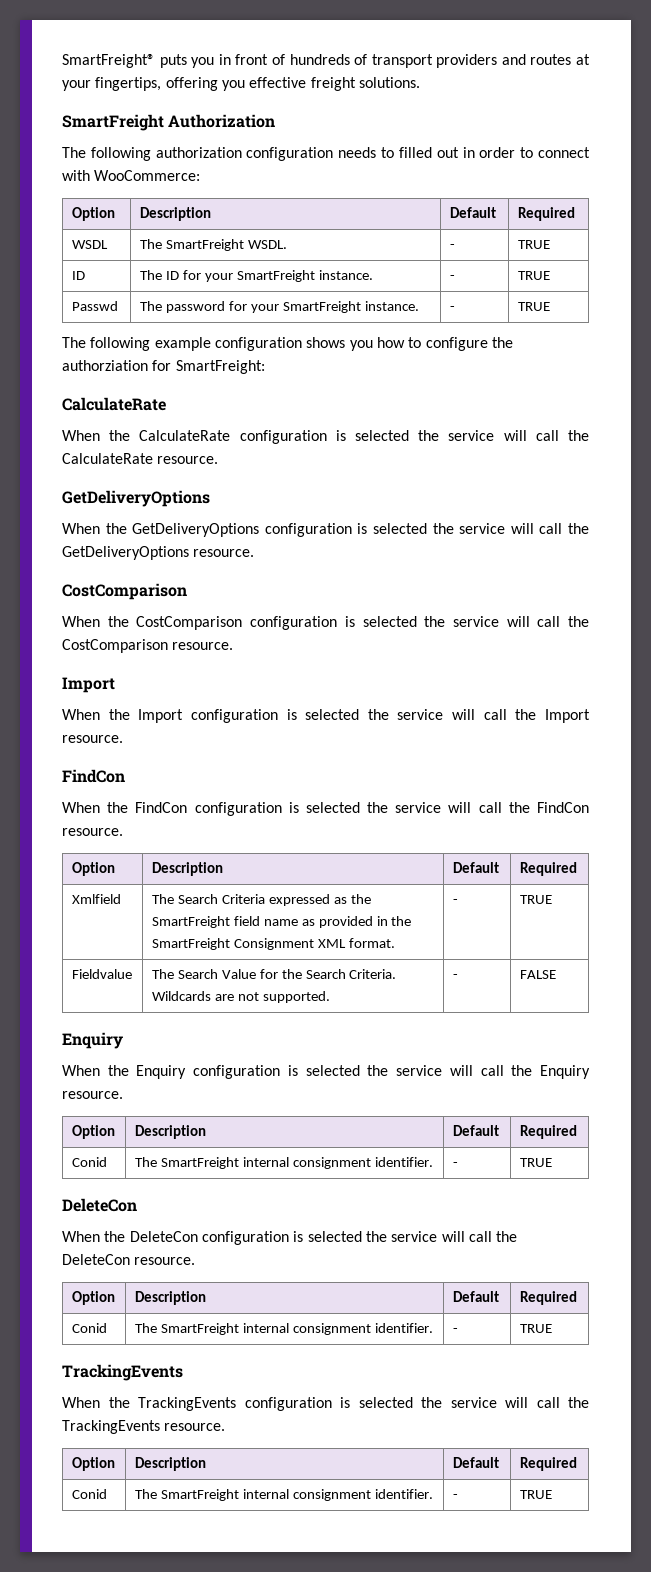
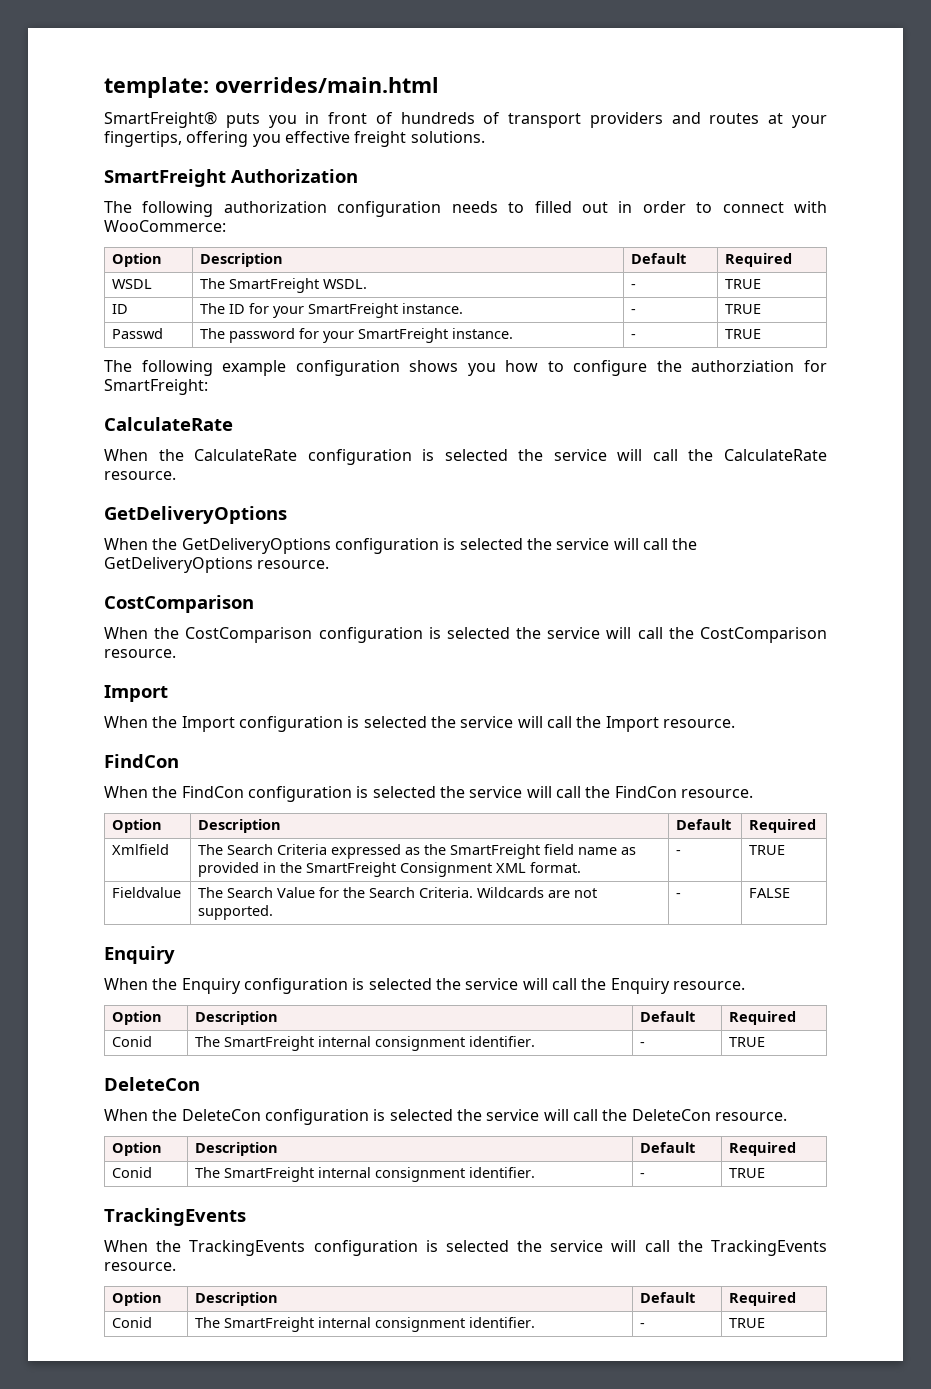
(62, 61) none -> [104,77,439,98] template: overrides/main.html //

